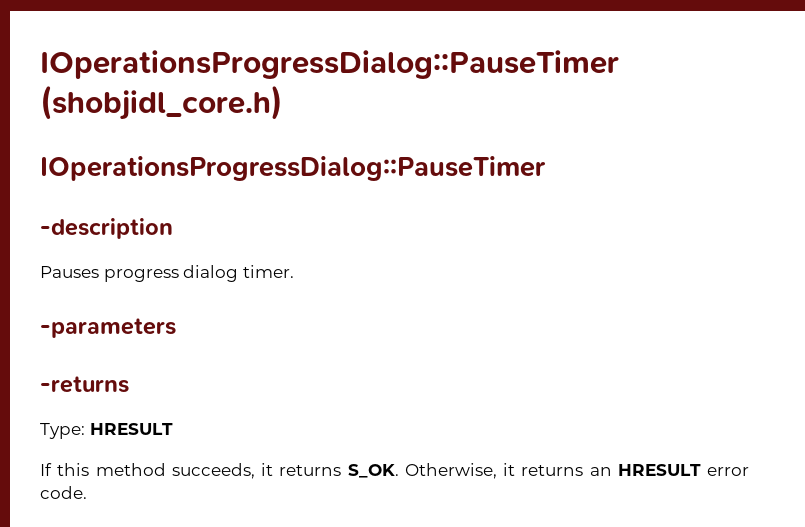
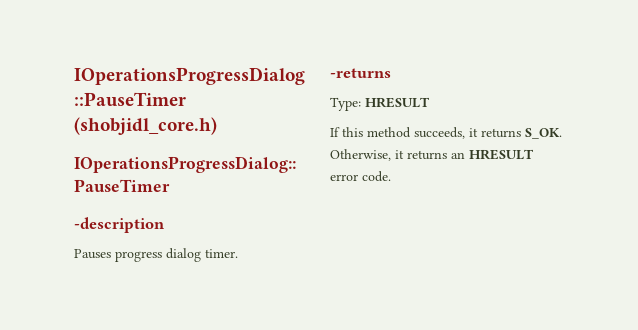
[40,318,176,338] // -parameters -> (238, 253) none

